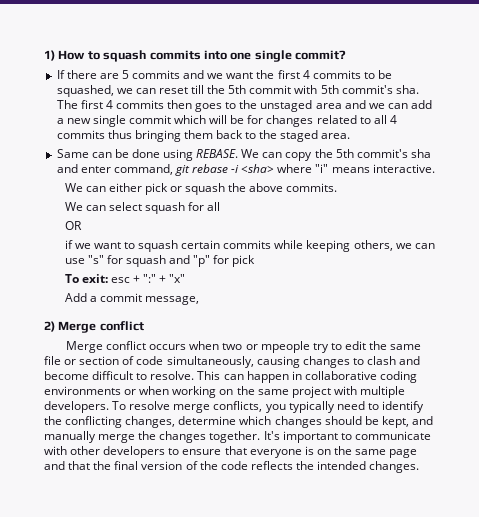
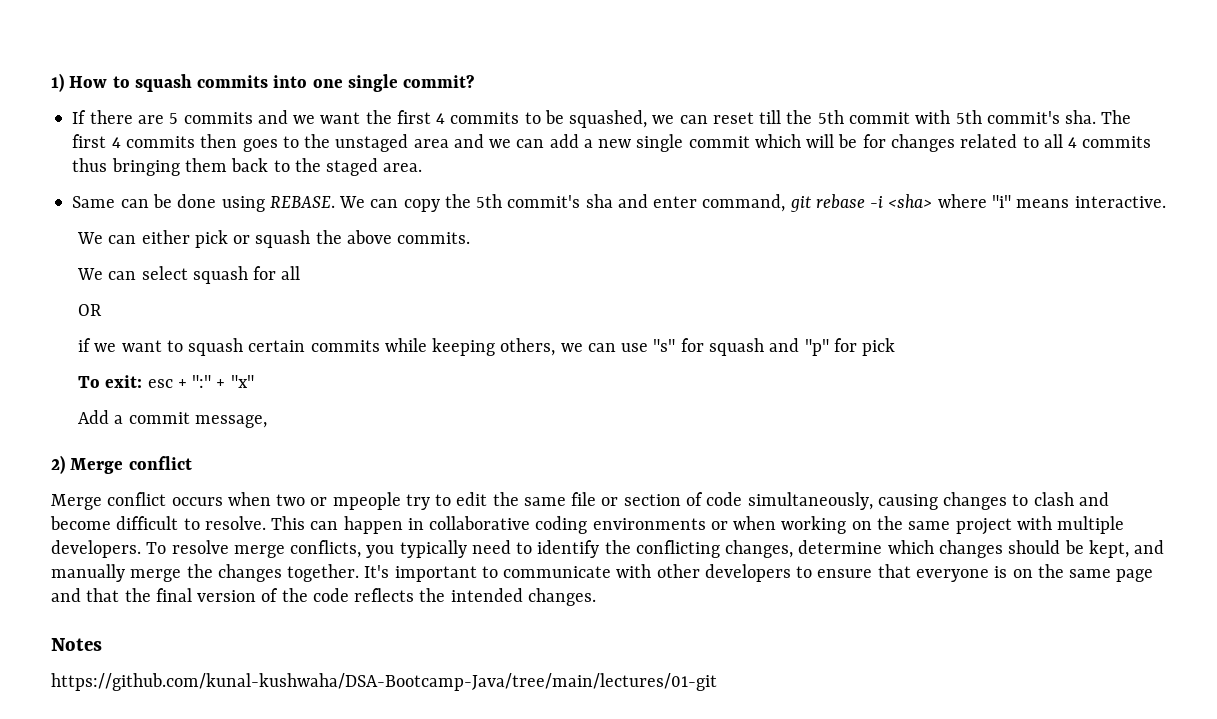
(420, 467) none -> [51,638,102,651] [51,673,717,691] // Notes // https://github.com/kunal-kushwaha/DSA-Bootcamp-Java/tree/main/lectures/01-git

